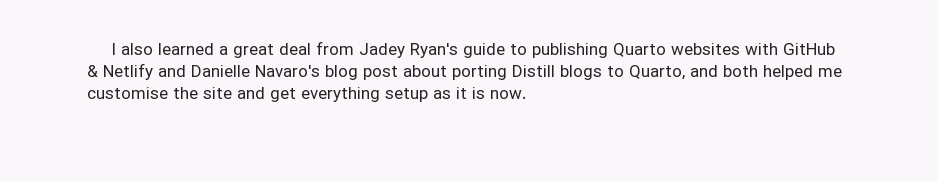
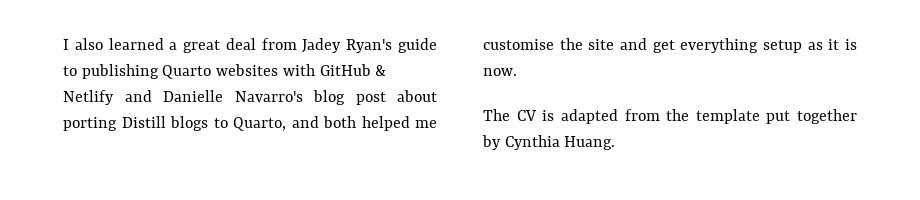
[255,65,320,77] Navaro's -> [234,91,303,102] Navarro's
(526, 94) none -> [483,109,857,124] [482,135,616,150] // The CV is adapted from the template put together by Cynthia Huang.

